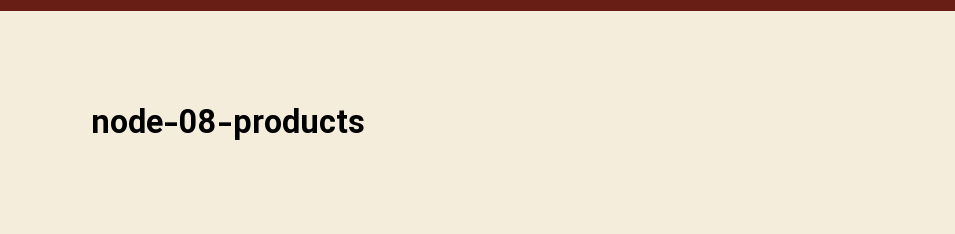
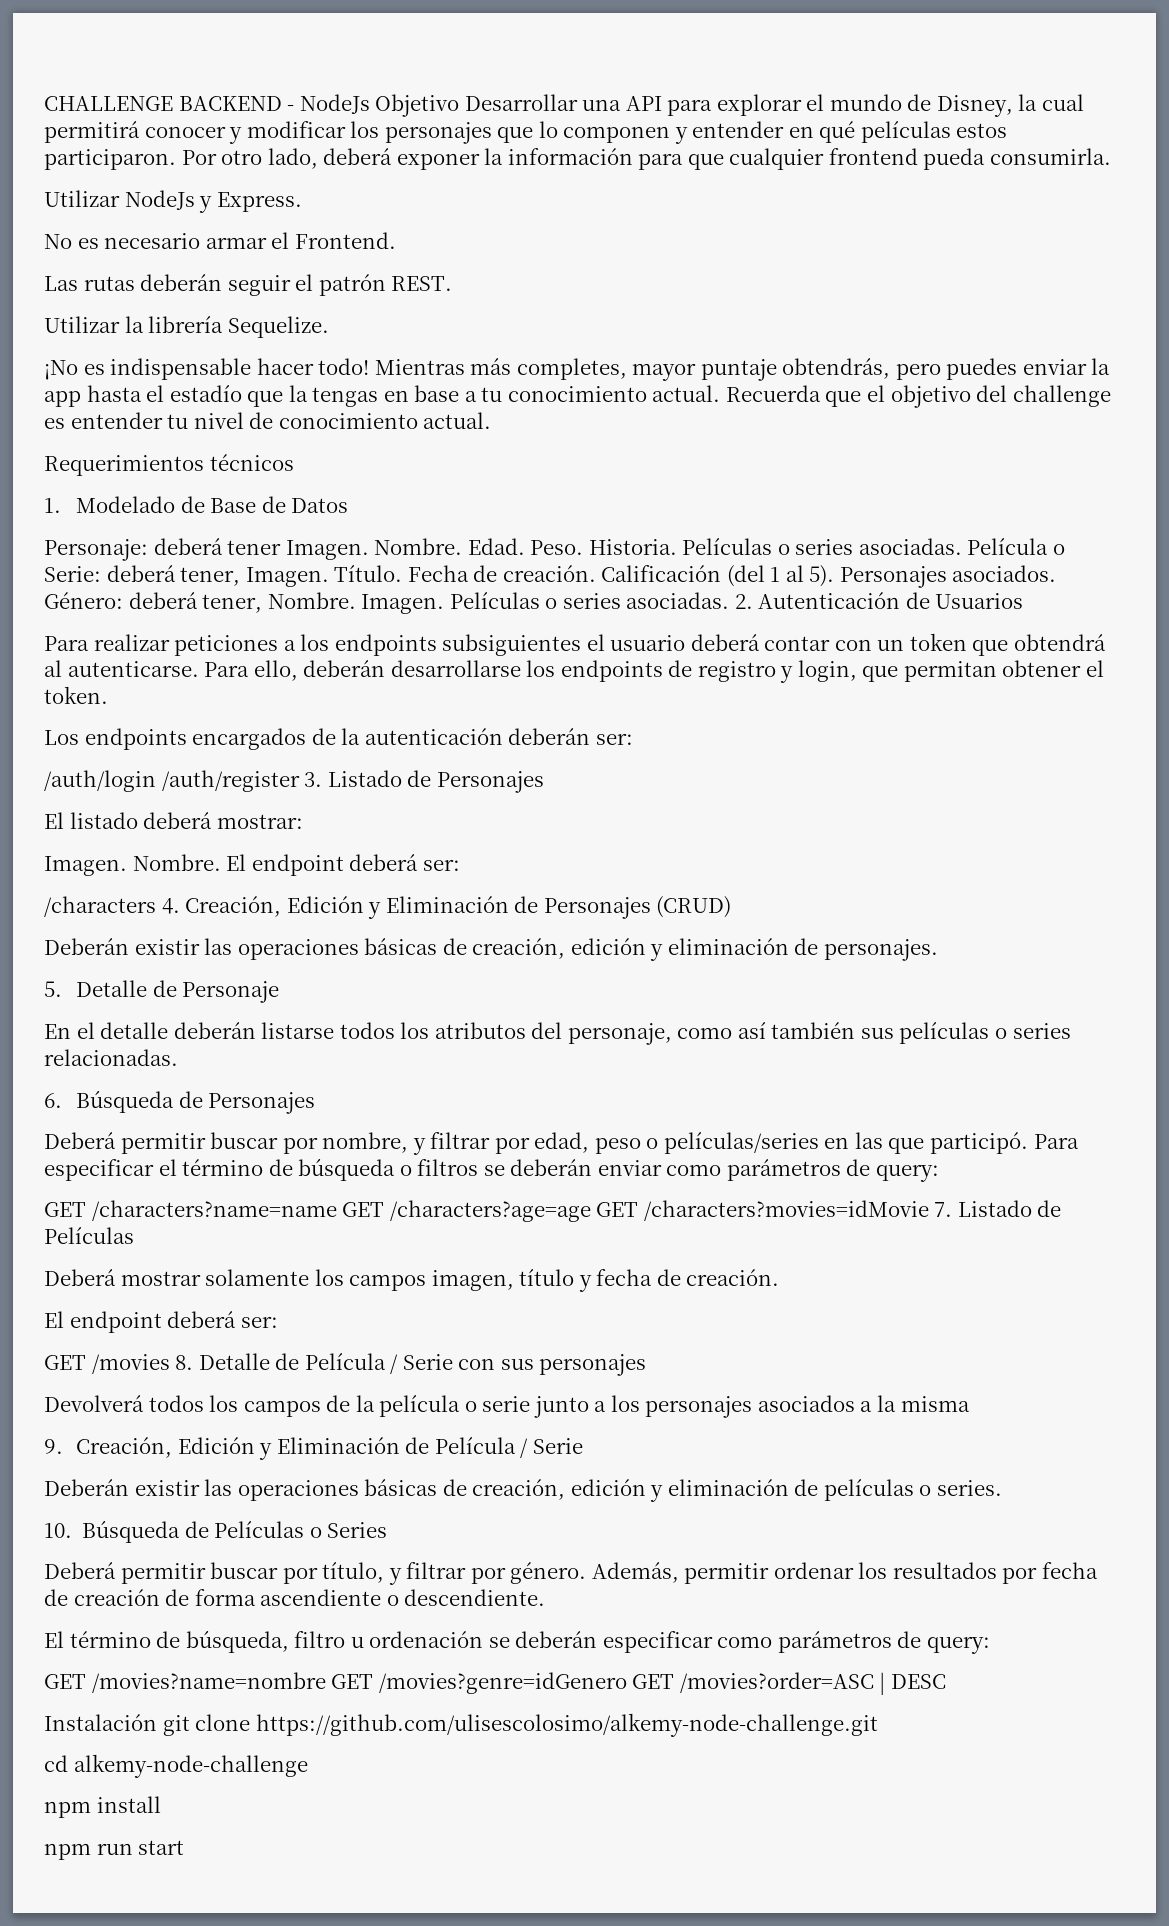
[91,108,365,140] node-08-products -> [44,94,1085,117] [44,121,1008,144] [44,148,1111,170] [44,190,302,213] [44,232,396,249] [44,274,453,296] [44,316,329,338] [44,358,1111,381] [44,385,1111,408] [44,412,492,429] [44,454,294,476] [44,496,349,513] [44,538,1065,561] [44,565,1057,588] [44,592,1024,614] [44,633,1107,656] [44,660,1105,683] [44,686,108,704] [44,728,633,750] [44,770,544,793] [44,812,303,829] [44,854,460,876] [44,896,732,919] [44,938,938,961] [44,980,280,1003] [44,1022,1071,1045] [44,1049,178,1066] [44,1090,316,1114] [44,1132,1079,1155] [44,1158,939,1182] [44,1200,1062,1222] [44,1227,134,1244] [44,1269,780,1292] [44,1311,278,1333] [44,1353,647,1376] [44,1395,970,1418] [44,1437,583,1460] [44,1479,1002,1502] [44,1520,388,1543] [44,1562,1099,1585] [44,1589,546,1606] [44,1630,990,1654] [44,1672,946,1695] [44,1713,878,1737] [44,1754,308,1778] [44,1796,161,1818] [44,1840,185,1860] CHALLENGE BACKEND - NodeJs Objetivo Desarrollar una API para explorar el mundo de Disney, la cual permitirá conocer y modificar los personajes que lo componen y entender en qué películas estos participaron. Por otro lado, deberá exponer la información para que cualquier frontend pueda consumirla. // Utilizar NodeJs y Express. // No es necesario armar el Frontend. // Las rutas deberán seguir el patrón REST. // Utilizar la librería Sequelize. // ¡No es indispensable hacer todo! Mientras más completes, mayor puntaje obtendrás, pero puedes enviar la app hasta el estadío que la tengas en base a tu conocimiento actual. Recuerda que el objetivo del challenge es entender tu nivel de conocimiento actual. // Requerimientos técnicos // 1. Modelado de Base de Datos // Personaje: deberá tener Imagen. Nombre. Edad. Peso. Historia. Películas o series asociadas. Película o Serie: deberá tener, Imagen. Título. Fecha de creación. Calificación (del 1 al 5). Personajes asociados. Género: deberá tener, Nombre. Imagen. Películas o series asociadas. 2. Autenticación de Usuarios // Para realizar peticiones a los endpoints subsiguientes el usuario deberá contar con un token que obtendrá al autenticarse. Para ello, deberán desarrollarse los endpoints de registro y login, que permitan obtener el token. // Los endpoints encargados de la autenticación deberán ser: // /auth/login /auth/register 3. Listado de Personajes // El listado deberá mostrar: // Imagen. Nombre. El endpoint deberá ser: // /characters 4. Creación, Edición y Eliminación de Personajes (CRUD) // Deberán existir las operaciones básicas de creación, edición y eliminación de personajes. // 5. Detalle de Personaje // En el detalle deberán listarse todos los atributos del personaje, como así también sus películas o series relacionadas. // 6. Búsqueda de Personajes // Deberá permitir buscar por nombre, y filtrar por edad, peso o películas/series en las que participó. Para especificar el término de búsqueda o filtros se deberán enviar como parámetros de query: // GET /characters?name=name GET /characters?age=age GET /characters?movies=idMovie 7. Listado de Películas // Deberá mostrar solamente los campos imagen, título y fecha de creación. // El endpoint deberá ser: // GET /movies 8. Detalle de Película / Serie con sus personajes // Devolverá todos los campos de la película o serie junto a los personajes asociados a la misma // 9. Creación, Edición y Eliminación de Película / Serie // Deberán existir las operaciones básicas de creación, edición y eliminación de películas o series. // 10. Búsqueda de Películas o Series // Deberá permitir buscar por título, y filtrar por género. Además, permitir ordenar los resultados por fecha de creación de forma ascendiente o descendiente. // El término de búsqueda, filtro u ordenación se deberán especificar como parámetros de query: // GET /movies?name=nombre GET /movies?genre=idGenero GET /movies?order=ASC | DESC // Instalación git clone https://github.com/ulisescolosimo/alkemy-node-challenge.git // cd alkemy-node-challenge // npm install // npm run start

